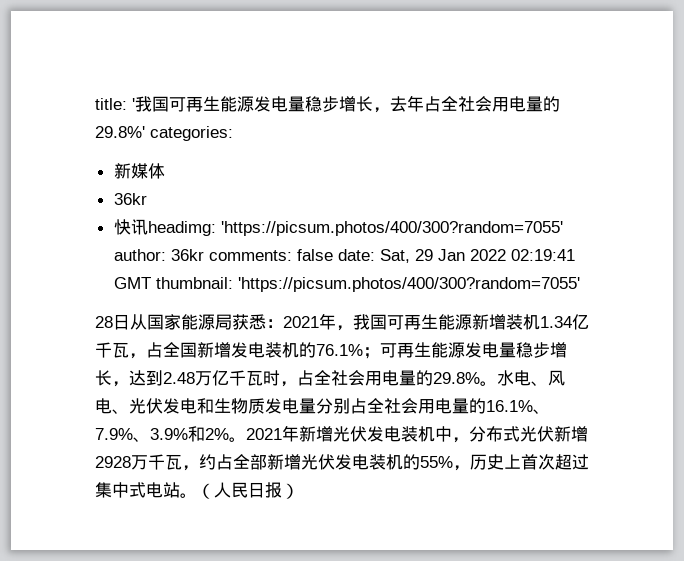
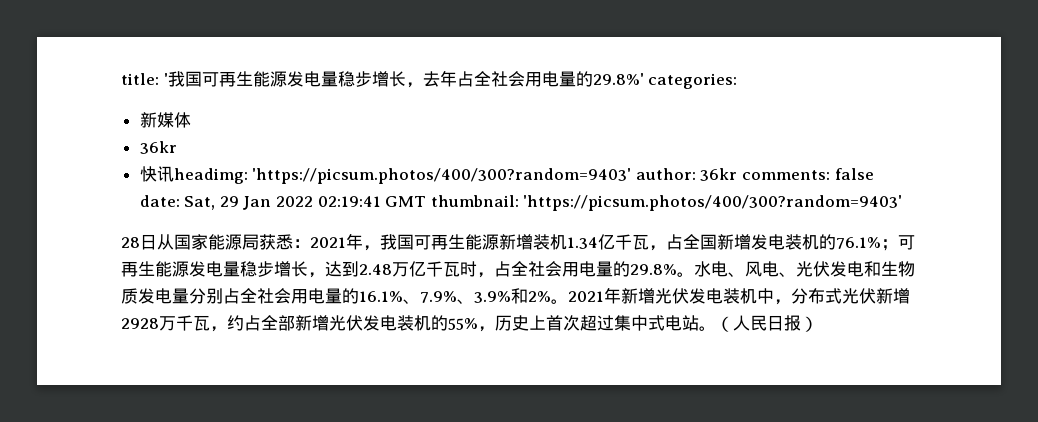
[220,221,563,236] 'https://picsum.photos/400/300?random=7055' -> [252,168,632,184] 'https://picsum.photos/400/300?random=9403'
[237,277,580,292] 'https://picsum.photos/400/300?random=7055' -> [523,195,903,211] 'https://picsum.photos/400/300?random=9403'

